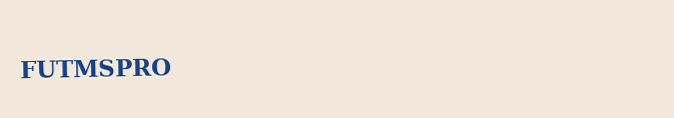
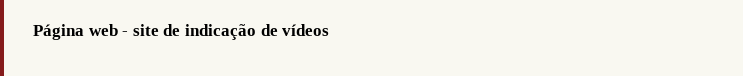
[19,58,172,79] FUTMSPRO -> [33,24,330,40] Página web - site de indicação de vídeos

